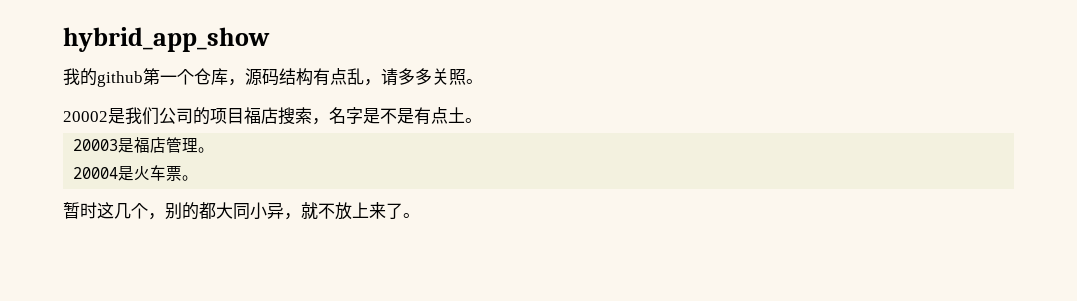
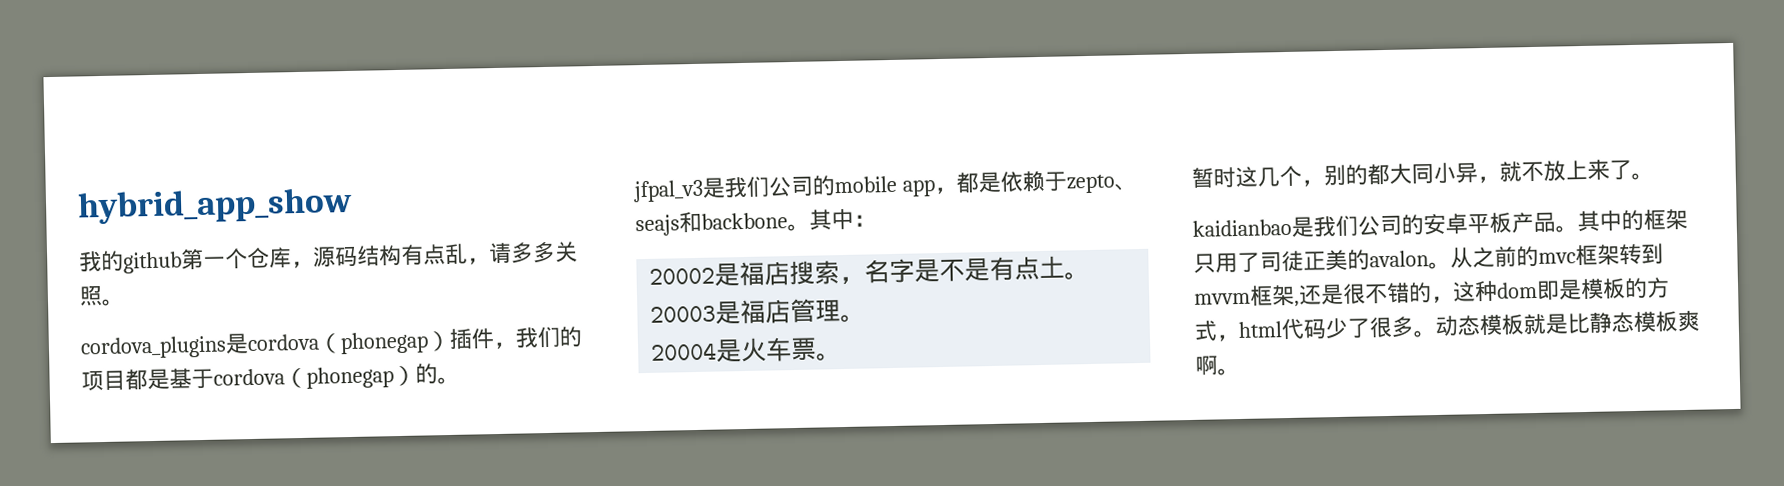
[63,107,244,125] 20002是我们公司的项目 -> [80,326,583,360] [81,363,460,391] [633,170,1137,203] [635,208,876,237] [649,263,741,287] cordova_plugins是cordova（phonegap）插件，我们的项目都是基于cordova（phonegap）的。 // jfpal_v3是我们公司的mobile app，都是依赖于zepto、seajs和backbone。其中： // 20002是
(420, 215) none -> [1192,208,1688,237] [1193,243,1664,274] [1194,277,1670,307] [1194,310,1700,342] [1195,355,1240,376] // kaidianbao是我们公司的安卓平板产品。其中的框架只用了司徒正美的avalon。从之前的mvc框架转到mvvm框架,还是很不错的，这种dom即是模板的方式，html代码少了很多。动态模板就是比静态模板爽啊。

